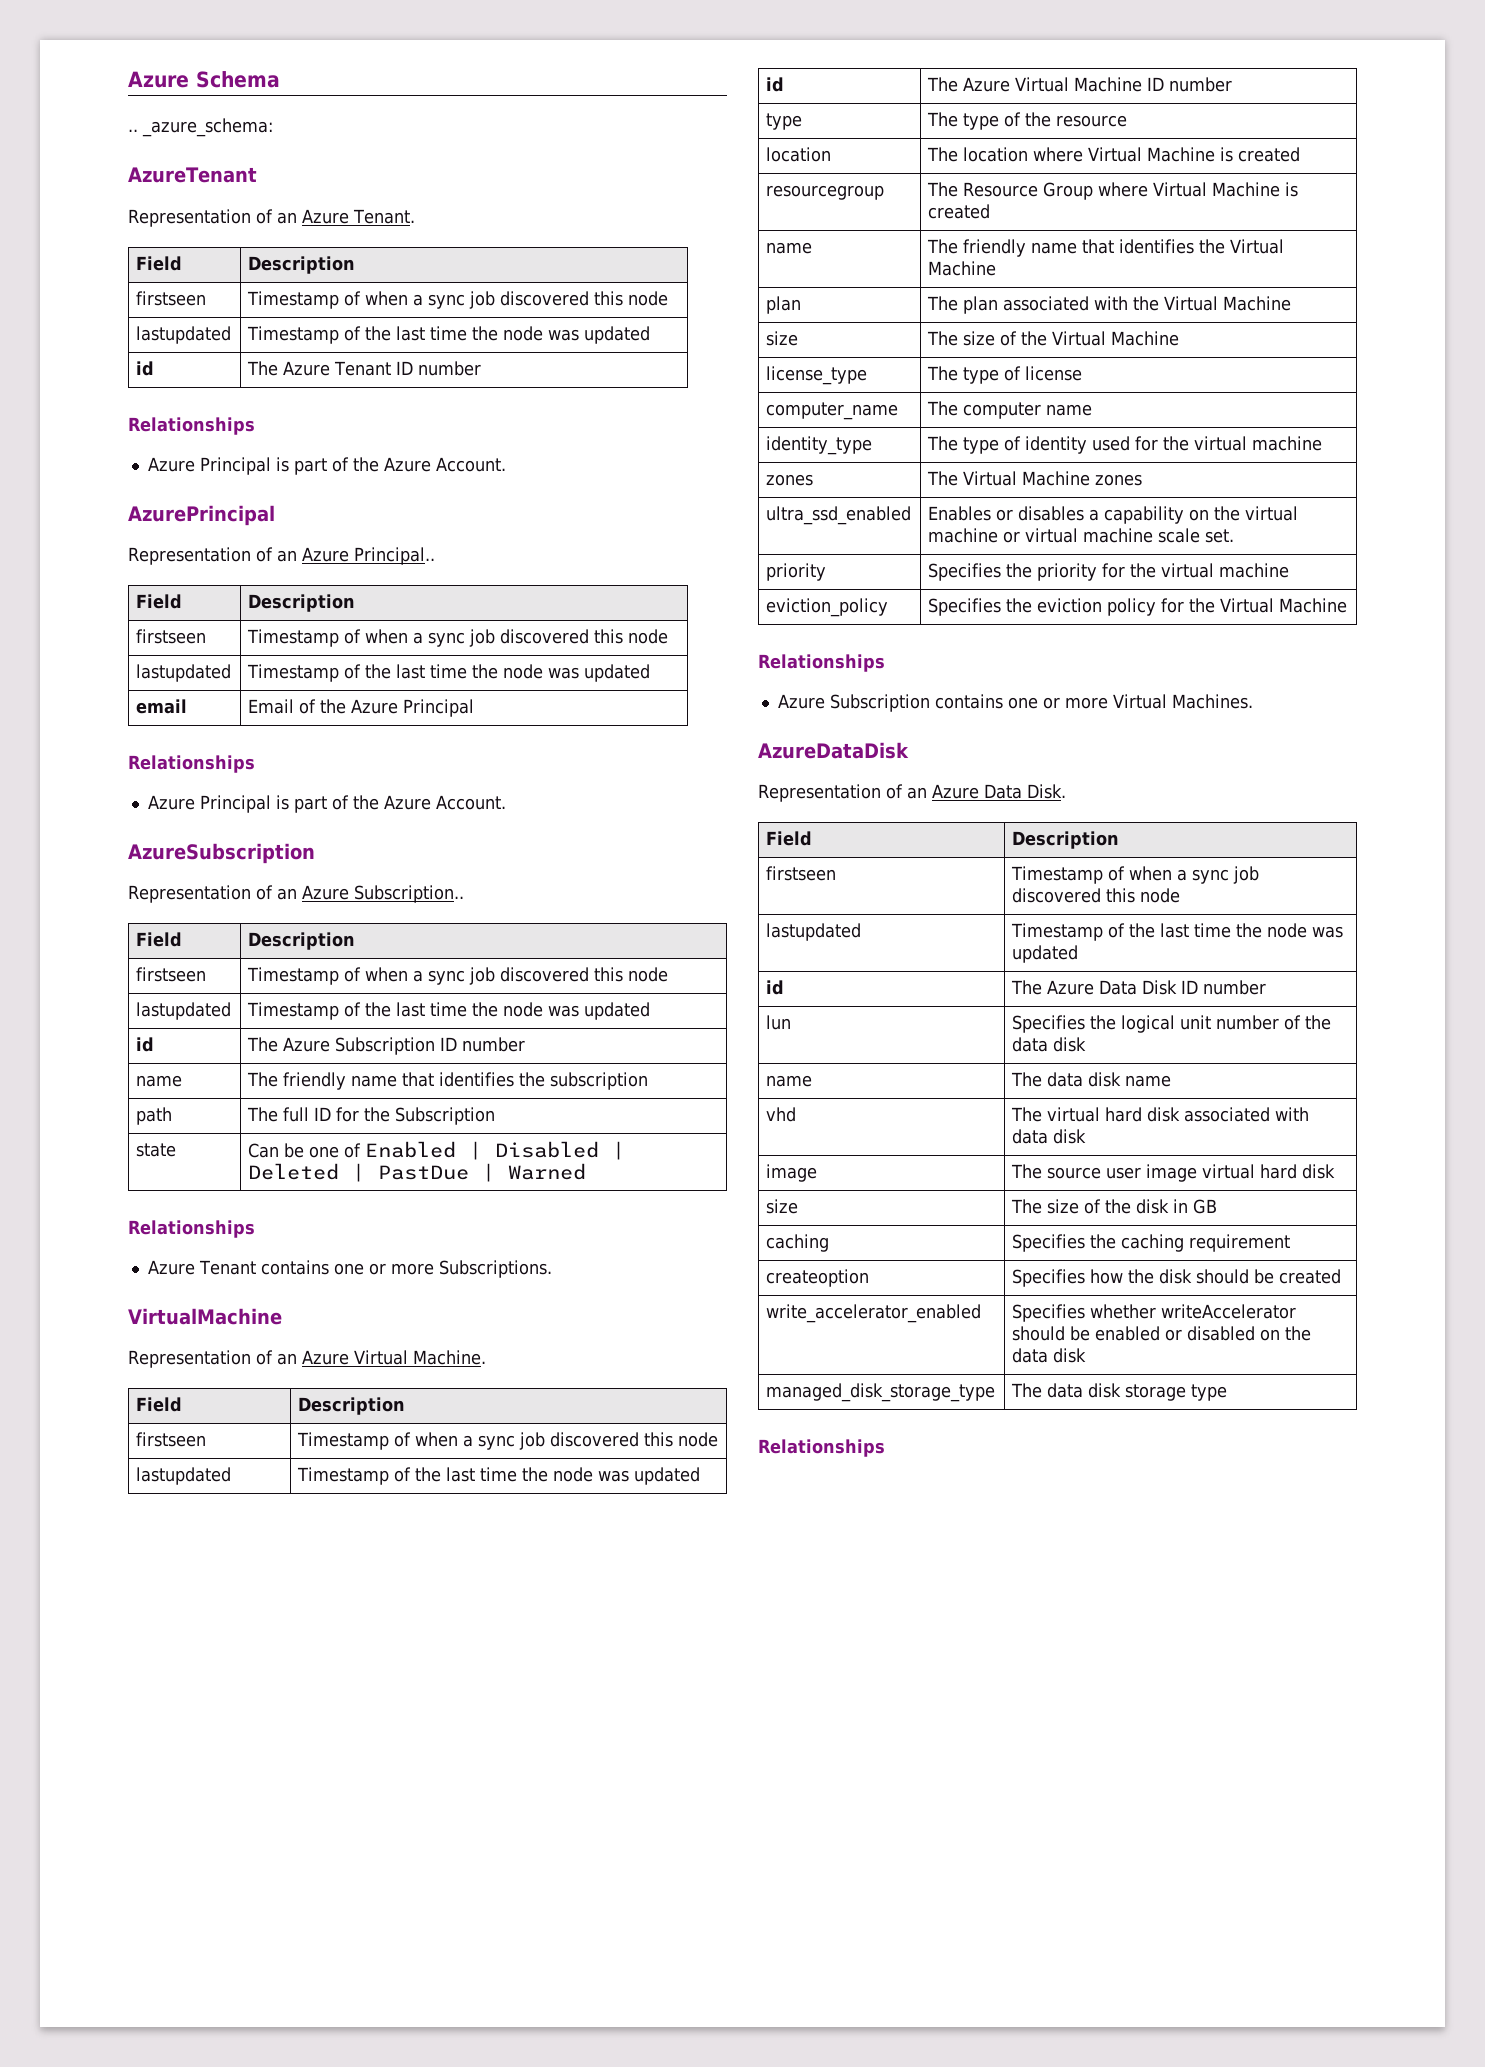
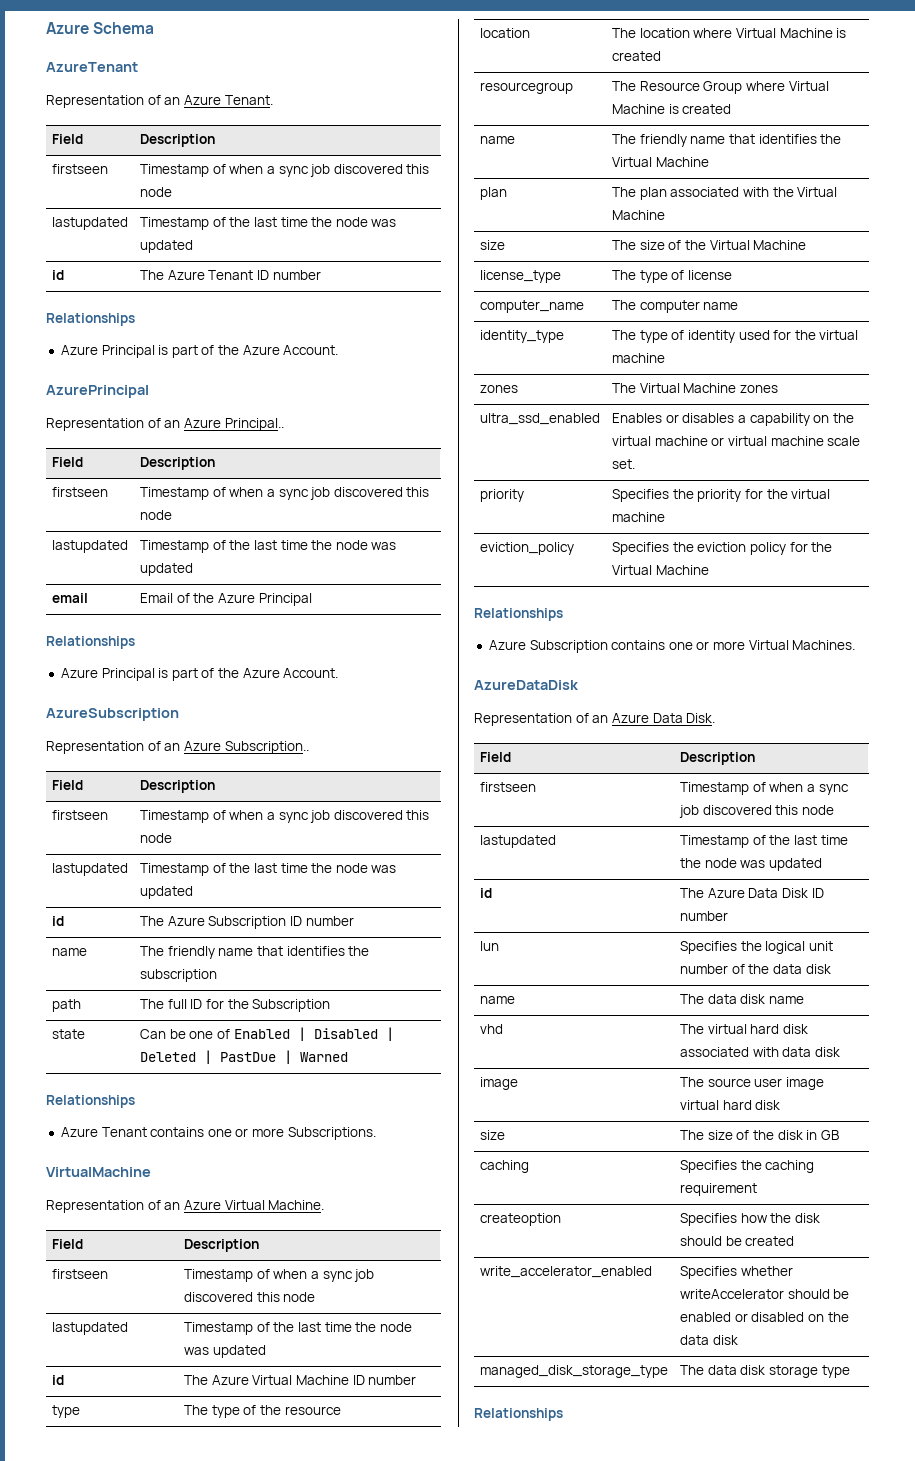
[128,118,273,137] // .. _azure_schema: -> (155, 28) none

